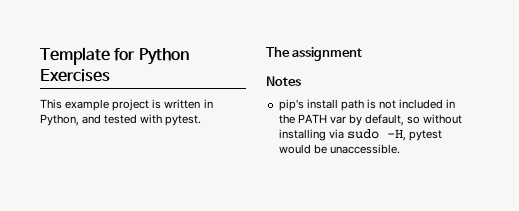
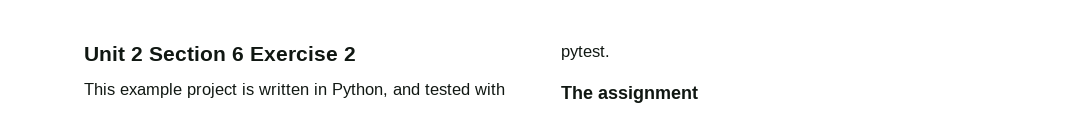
[40,47,189,65] [40,69,110,82] Template for Python Exercises -> [84,46,356,61] Unit 2 Section 6 Exercise 2
[266,76,301,86] [278,99,456,111] [278,114,463,126] [278,129,442,141] [278,144,400,154] // Notes // pip's install path is not included in the PATH var by default, so without installing via sudo -H, pytest would be unaccessible. -> (698, 94) none

